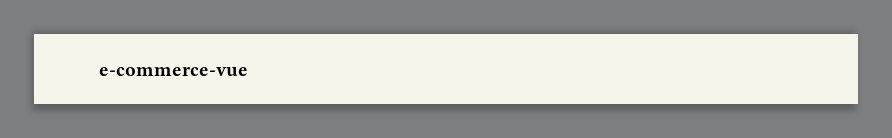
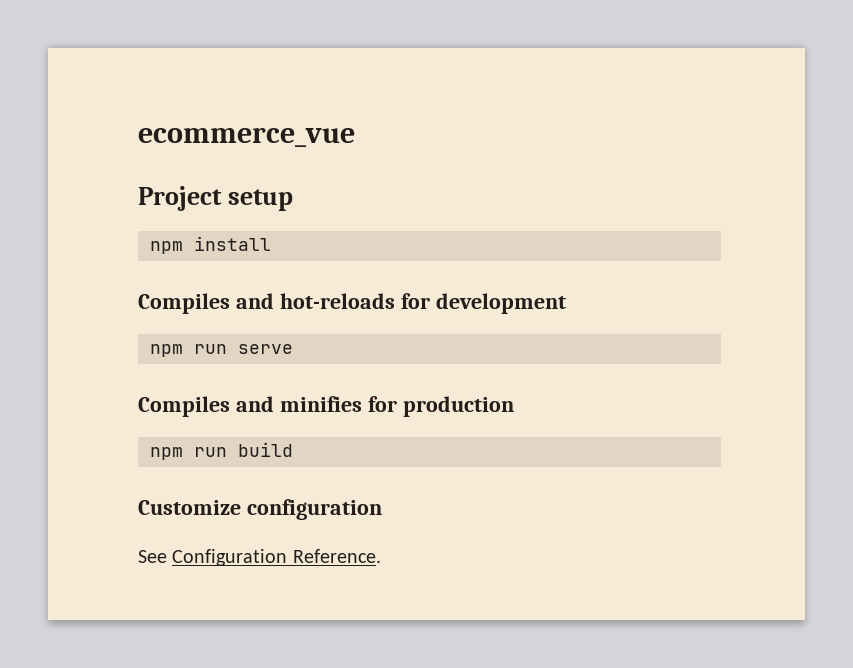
[99,66,248,77] e-commerce-vue -> [138,127,355,147] [138,186,293,211] [150,236,271,254] [138,293,566,314] [150,344,293,357] [138,396,514,417] [150,442,293,460] [138,499,382,520] [138,549,381,566] ecommerce_vue // Project setup // npm install // Compiles and hot-reloads for development // npm run serve // Compiles and minifies for production // npm run build // Customize configuration // See Configuration Reference.

